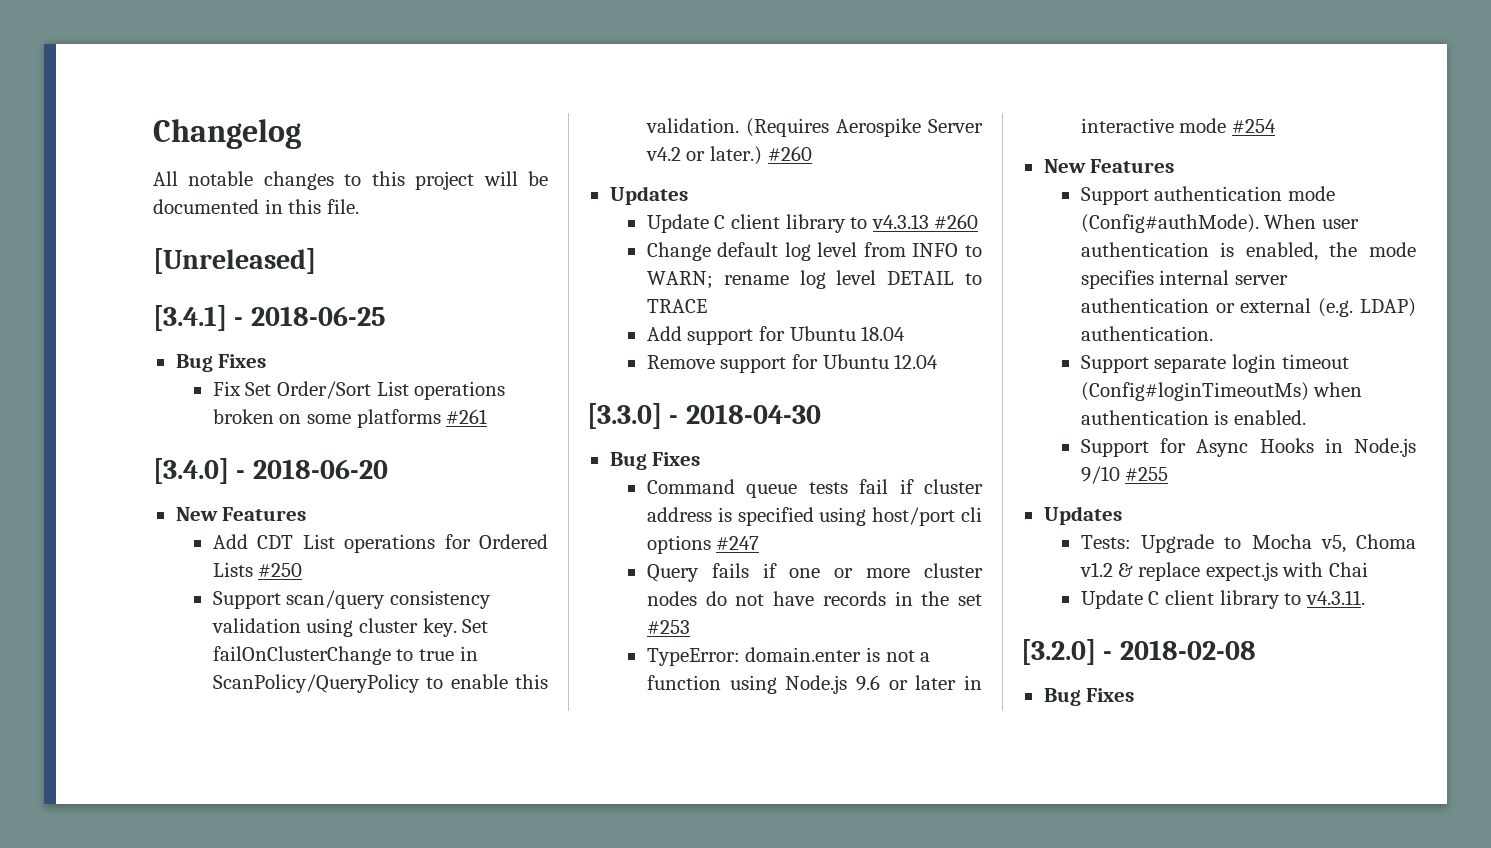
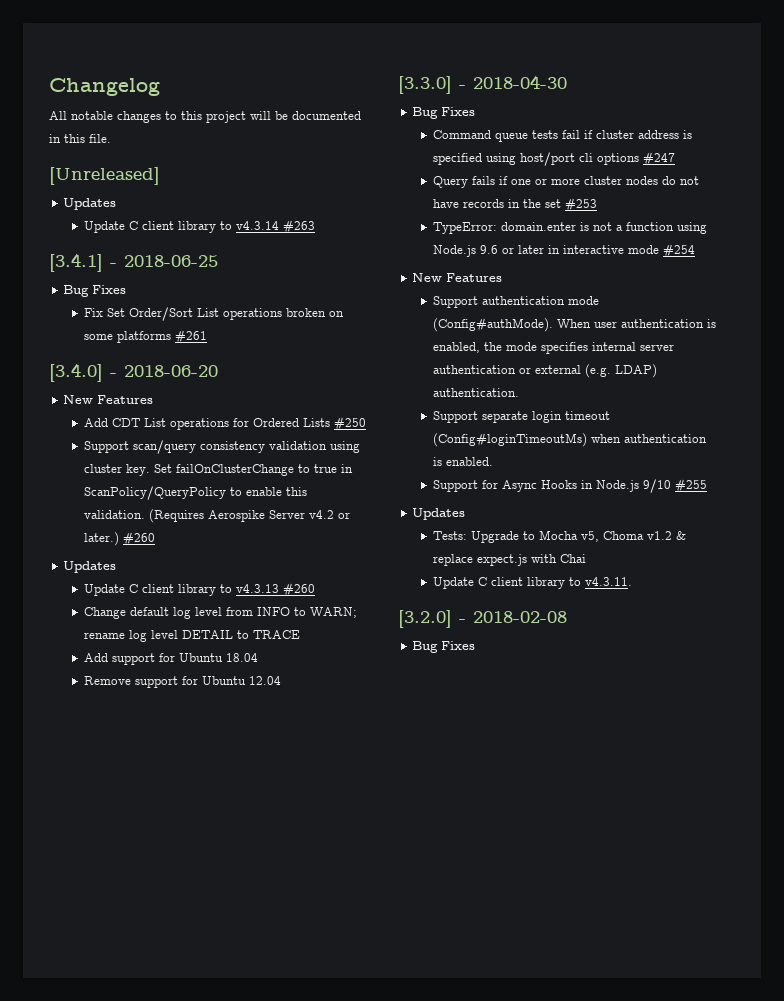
(316, 261) none -> [63,198,117,210] [84,220,316,234] // Updates // Update C client library to v4.3.14 #263

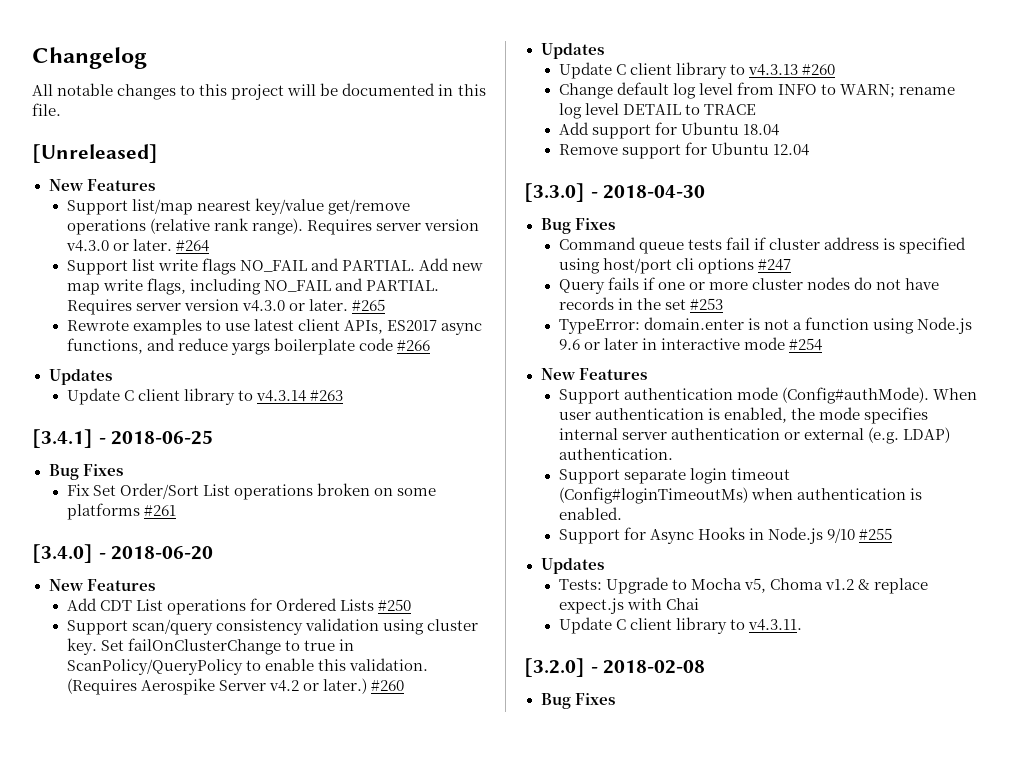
(160, 176) none -> [48,179,155,191] [66,198,410,215] [66,218,479,235] [65,239,209,252] [66,258,483,275] [66,278,439,295] [66,299,385,315] [66,319,482,335] [66,338,430,355] // New Features // Support list/map nearest key/value get/remove operations (relative rank range). Requires server version v4.3.0 or later. #264 // Support list write flags NO_FAIL and PARTIAL. Add new map write flags, including NO_FAIL and PARTIAL. Requires server version v4.3.0 or later. #265 // Rewrote examples to use latest client APIs, ES2017 async functions, and reduce yargs boilerplate code #266

